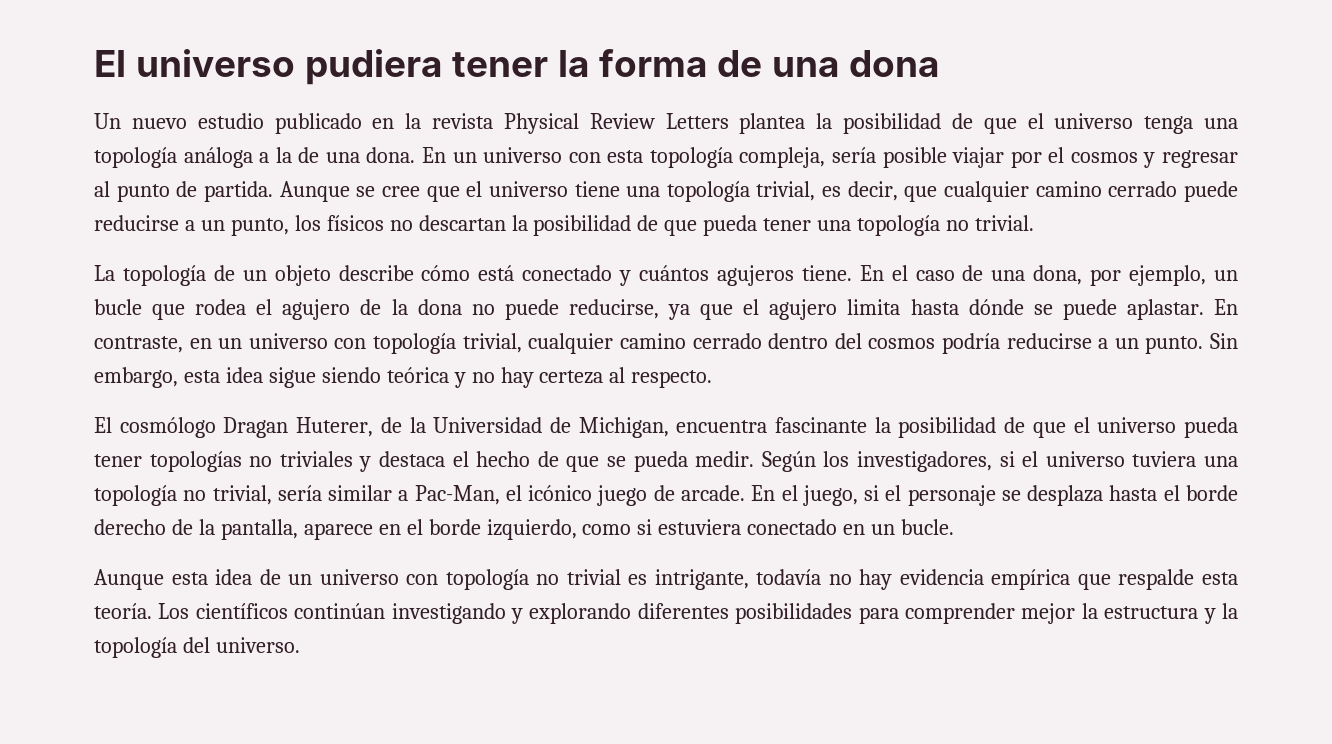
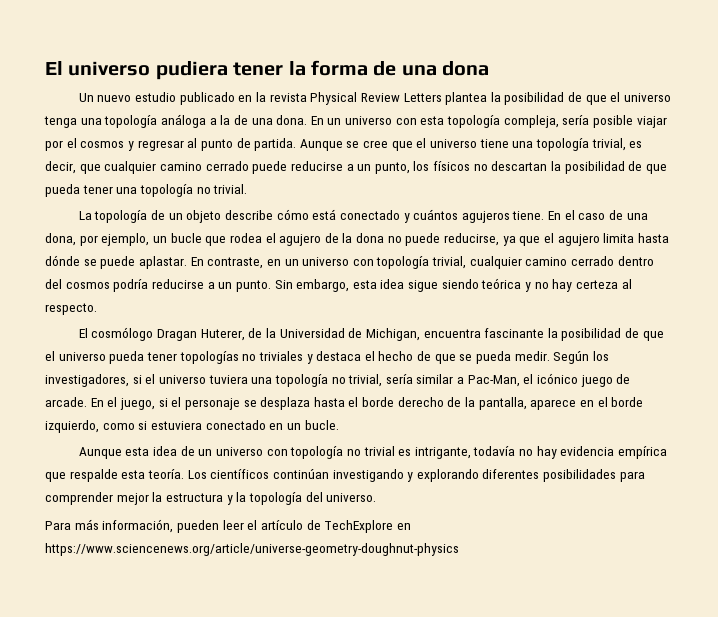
(300, 645) none -> [45,519,411,533] [45,543,459,556] // Para más información, pueden leer el artículo de TechExplore en https://www.sciencenews.org/article/universe-geometry-doughnut-physics

